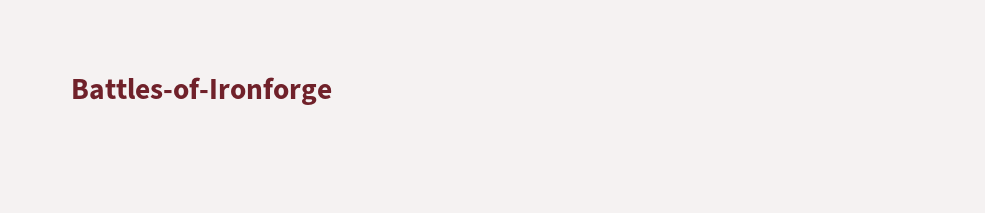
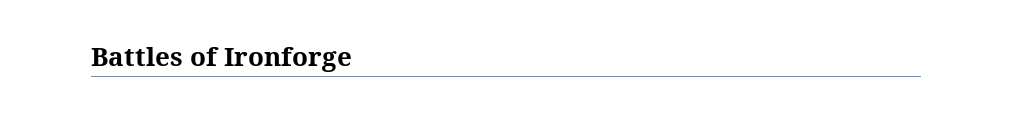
[71,77,332,105] Battles-of-Ironforge -> [91,47,353,72] Battles of Ironforge

